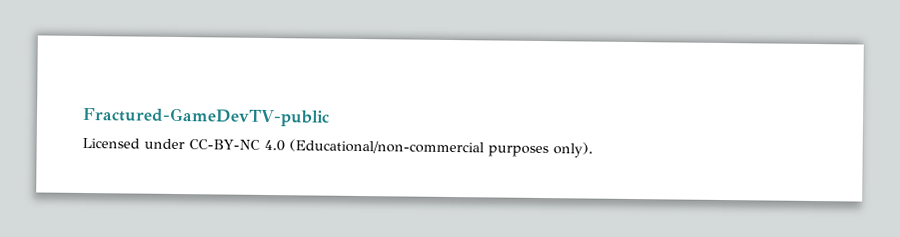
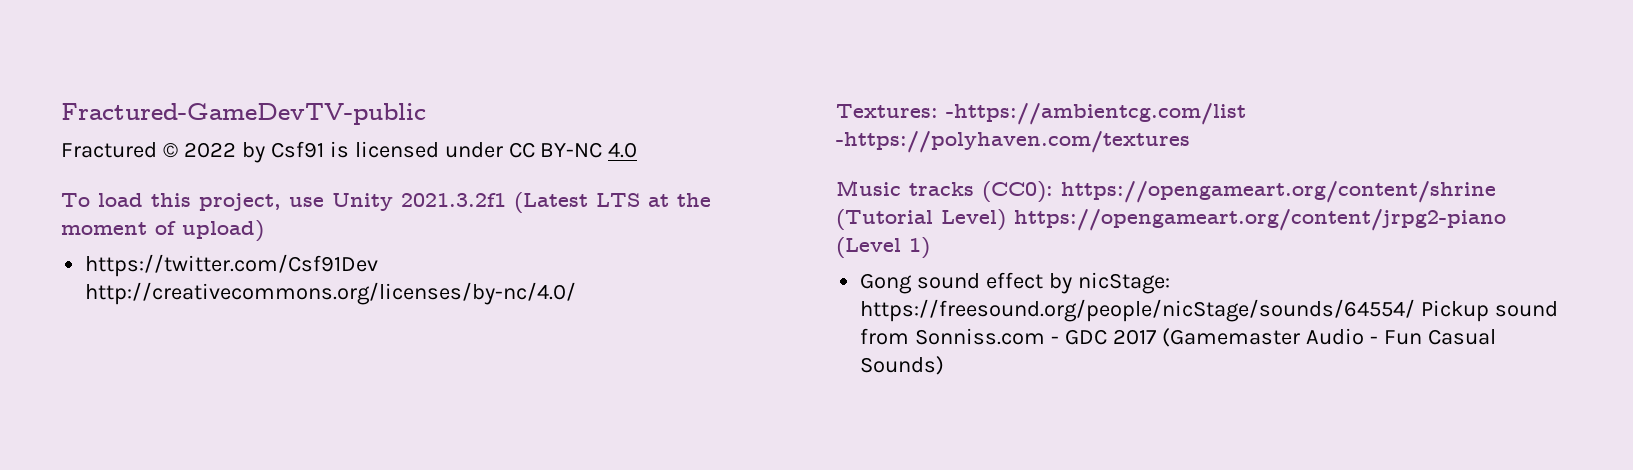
[82,137,593,158] Licensed under CC-BY-NC 4.0 (Educational/non-commercial purposes only). -> [61,141,638,163] [61,192,711,213] [61,220,264,242] [85,254,379,277] [85,282,577,305] [836,103,1246,125] [836,131,1190,153] [836,180,1496,203] [836,209,1506,231] [836,237,930,259] [860,272,1170,294] [860,299,1559,322] [860,328,1496,347] [860,356,945,375] Fractured © 2022 by Csf91 is licensed under CC BY-NC 4.0 // To load this project, use Unity 2021.3.2f1 (Latest LTS at the moment of upload) // https://twitter.com/Csf91Dev http://creativecommons.org/licenses/by-nc/4.0/ // Textures: -https://ambientcg.com/list -https://polyhaven.com/textures // Music tracks (CC0): https://opengameart.org/content/shrine (Tutorial Level) https://opengameart.org/content/jrpg2-piano (Level 1) // Gong sound effect by nicStage: https://freesound.org/people/nicStage/sounds/64554/ Pickup sound from Sonniss.com - GDC 2017 (Gamemaster Audio - Fun Casual Sounds)

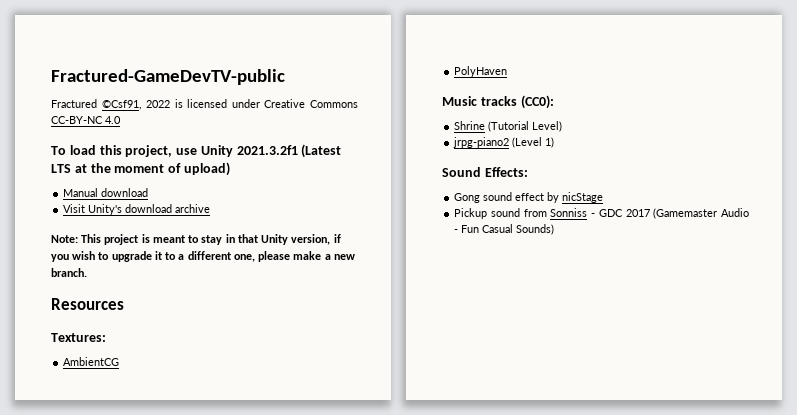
[162,141,603,163] © 2022 by Csf91 is licensed under CC BY-NC -> [101,99,359,110] [51,116,103,124] ©Csf91, 2022 is licensed under Creative Commons CC-BY-NC
[85,254,379,277] [85,282,577,305] https://twitter.com/Csf91Dev http://creativecommons.org/licenses/by-nc/4.0/ -> [63,188,149,197] [63,204,211,215] [51,234,341,245] [51,251,355,262] [51,268,87,277] [51,298,124,310] Manual download // Visit Unity's download archive // Note: This project is meant to stay in that Unity version, if you wish to upgrade it to a different one, please make a new branch. // Resources
[946,103,1246,125] [836,131,1190,153] -https://ambientcg.com/list -https://polyhaven.com/textures -> [63,357,120,366] [454,66,508,77] // AmbientCG // PolyHaven
[1061,181,1496,203] https://opengameart.org/content/shrine -> [454,121,486,130] // Shrine
[1014,209,1506,231] https://opengameart.org/content/jrpg2-piano -> [453,137,510,148] // jrpg-piano2
(930, 248) none -> [442,167,528,177] // Sound Effects:
[1077,272,1170,294] [860,299,1416,322] nicStage: https://freesound.org/people/nicStage/sounds/64554/ -> [562,192,604,203] nicStage //
[915,328,1046,345] Sonniss.com -> [550,208,588,217] Sonniss

